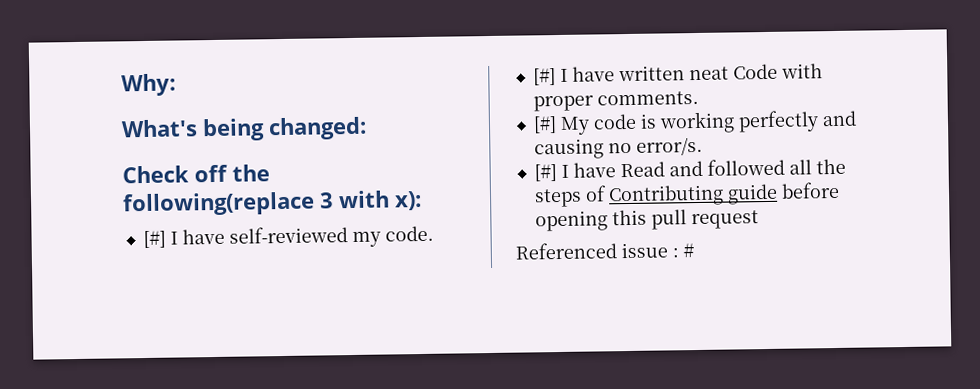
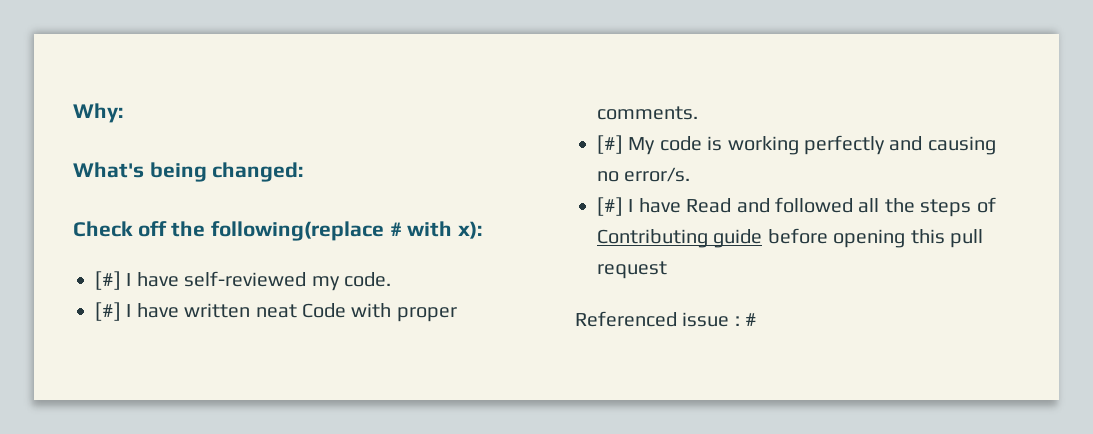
[319,192,334,209] 3 -> [389,222,402,236] #

